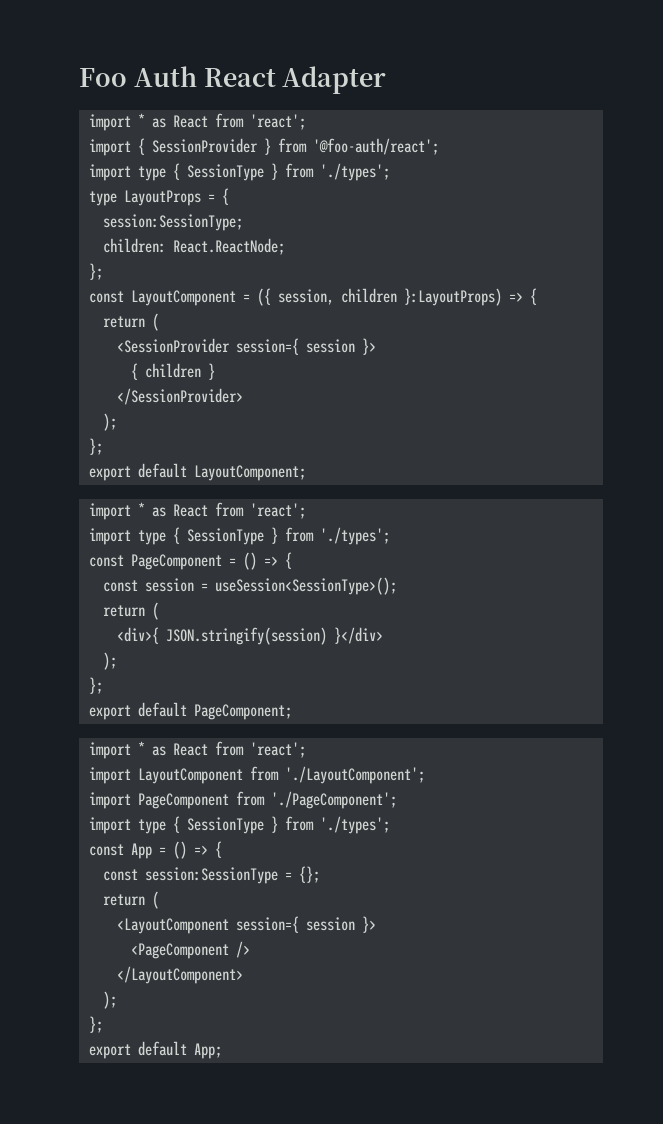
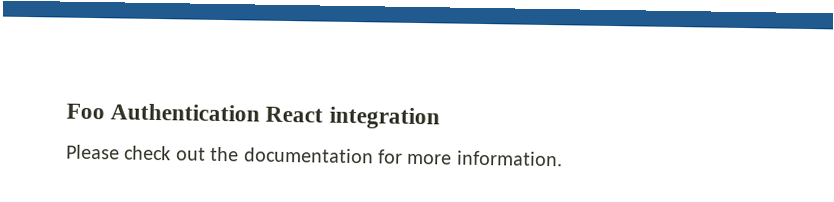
[133,66,387,94] [88,113,306,131] [88,138,439,156] [88,163,390,181] [88,188,229,206] [102,214,243,231] [102,238,285,255] [88,263,103,280] [88,288,537,306] [102,313,159,331] [116,338,376,355] [130,363,215,380] [116,388,243,405] [102,413,117,431] [88,438,103,455] [88,463,306,481] [88,502,306,520] [88,527,390,545] [88,552,292,570] [102,577,397,595] [102,602,159,620] [116,627,383,645] [102,652,117,670] [88,677,103,694] [88,702,292,720] [88,741,306,759] [88,766,425,784] [88,791,397,809] [88,816,390,834] [88,841,222,859] [102,866,320,884] [102,891,159,909] [116,916,376,934] [130,941,250,959] [116,966,243,984] [102,991,117,1009] [88,1016,103,1033] [88,1041,222,1059] Auth React Adapter // import * as React from 'react'; // import { SessionProvider } from '@foo-auth/react'; // import type { SessionType } from './types'; // type LayoutProps = { // session:SessionType; // children: React.ReactNode; // }; // const LayoutComponent = ({ session, children }:LayoutProps) => { // return ( // <SessionProvider session={ session }> // { children } // </SessionProvider> // ); // }; // export default LayoutComponent; // import * as React from 'react'; // import type { SessionType } from './types'; // const PageComponent = () => { // const session = useSession<SessionType>(); // return ( // <div>{ JSON.stringify(session) }</div> // ); // }; // export default PageComponent; // import * as React from 'react'; // import LayoutComponent from './LayoutComponent'; // import PageComponent from './PageComponent'; // import type { SessionType } from './types'; // const App = () => { // const session:SessionType = {}; // return ( // <LayoutComponent session={ session }> // <PageComponent /> // </LayoutComponent> // ); // }; // export default App; -> [110,103,440,130] [66,144,563,167] Authentication React integration // Please check out the documentation for more information.

